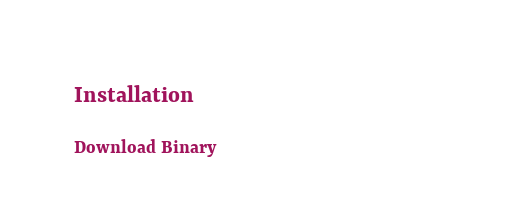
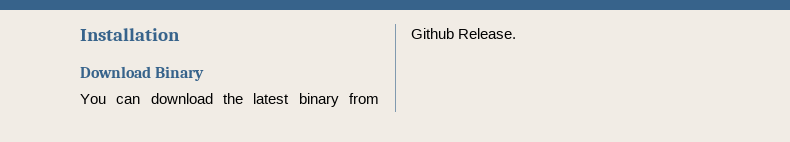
(218, 148) none -> [80,93,379,107] [411,28,517,39] // You can download the latest binary from Github Release.

